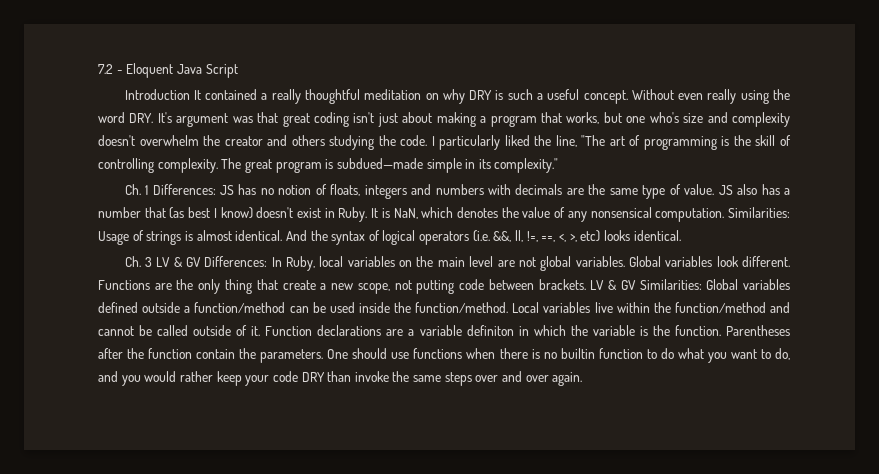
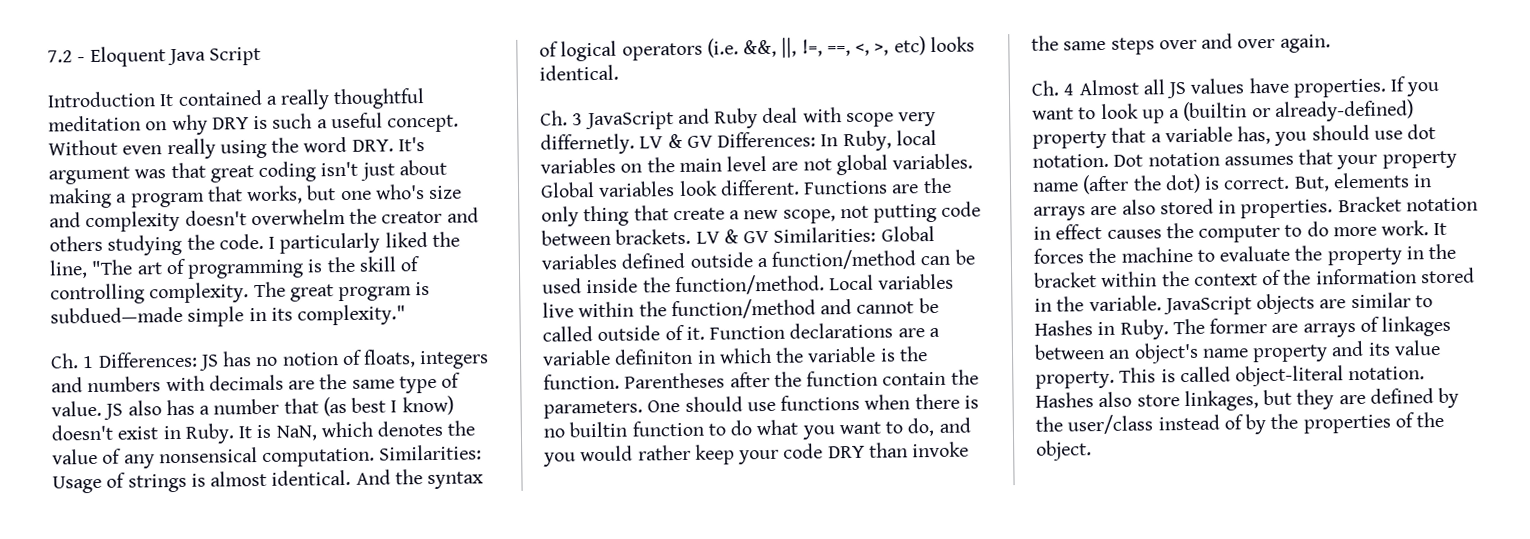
(152, 262) none -> [584,107,937,131] [540,133,635,155] JavaScript and Ruby deal with scope very differnetly.
(583, 379) none -> [1031,76,1440,99] [1032,99,1414,124] [1032,124,1437,149] [1032,149,1457,170] [1032,172,1433,195] [1033,196,1478,221] [1033,220,1448,243] [1033,243,1457,266] [1034,267,1475,288] [1034,292,1433,316] [1034,315,1452,340] [1034,339,1441,364] [1035,365,1426,389] [1035,387,1460,412] [1035,411,1445,435] [1036,440,1092,461] // Ch. 4 Almost all JS values have properties. If you want to look up a (builtin or already-defined) property that a variable has, you should use dot notation. Dot notation assumes that your property name (after the dot) is correct. But, elements in arrays are also stored in properties. Bracket notation in effect causes the computer to do more work. It forces the machine to evaluate the property in the bracket within the context of the information stored in the variable. JavaScript objects are similar to Hashes in Ruby. The former are arrays of linkages between an object's name property and its value property. This is called object-literal notation. Hashes also store linkages, but they are defined by the user/class instead of by the properties of the object.

